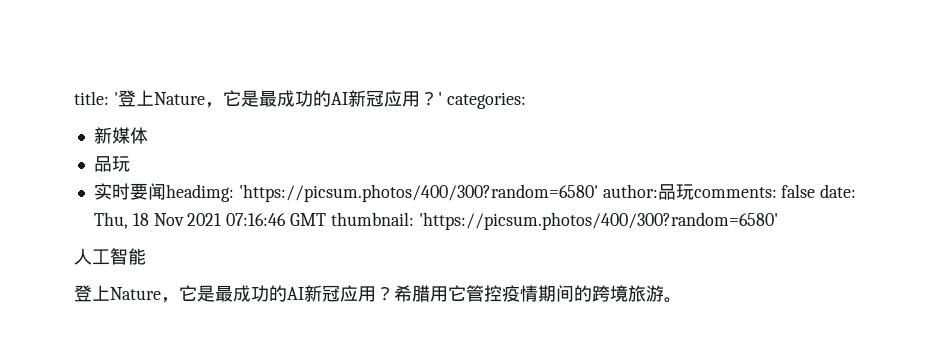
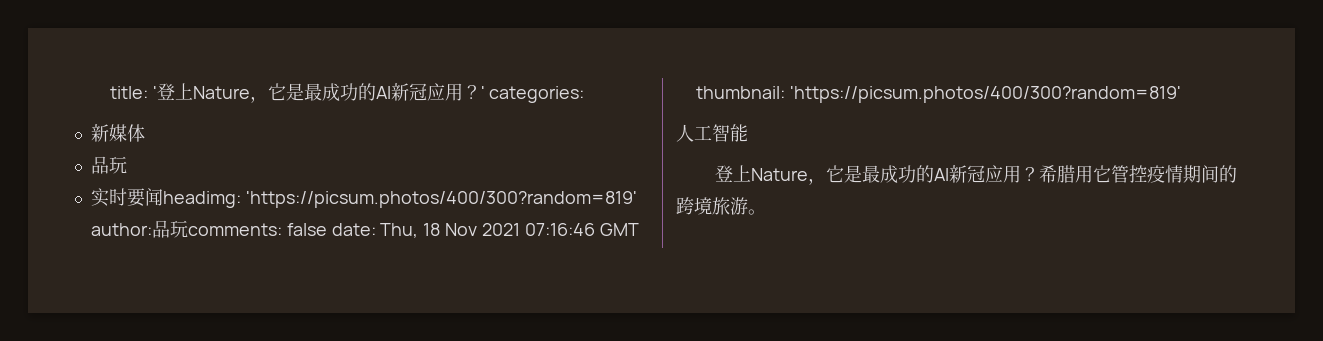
[238,184,598,202] 'https://picsum.photos/400/300?random=6580' -> [245,191,637,208] 'https://picsum.photos/400/300?random=819'
[418,212,778,230] 'https://picsum.photos/400/300?random=6580' -> [789,86,1181,103] 'https://picsum.photos/400/300?random=819'

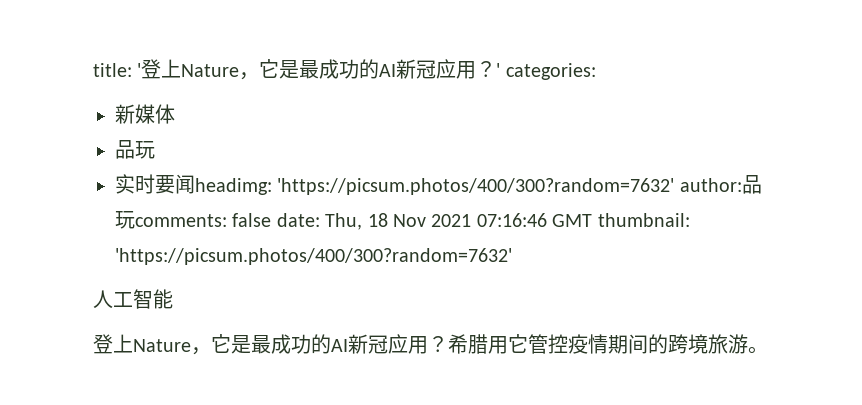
[245,191,637,208] 'https://picsum.photos/400/300?random=819' -> [277,178,675,195] 'https://picsum.photos/400/300?random=7632'
[789,86,1181,103] 'https://picsum.photos/400/300?random=819' -> [115,248,512,265] 'https://picsum.photos/400/300?random=7632'

